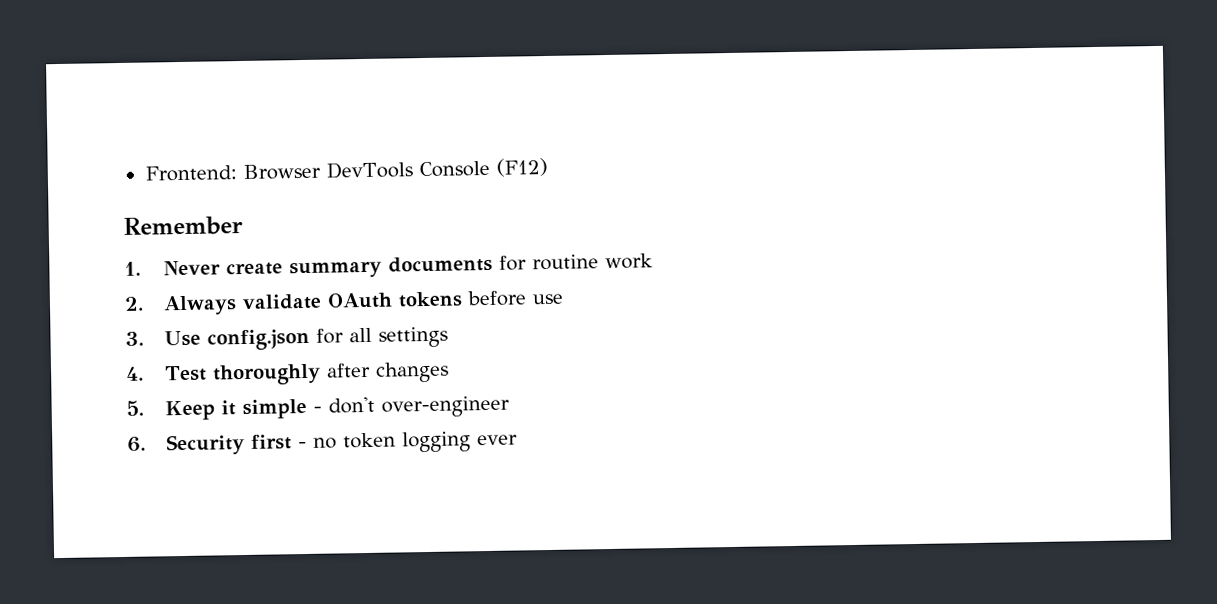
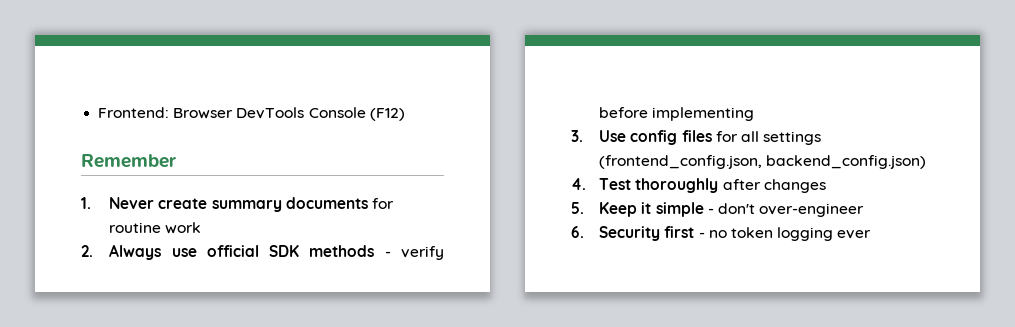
[242,290,565,310] validate OAuth tokens before use -> [171,245,444,260] [599,107,755,121] use official SDK methods - verify before implementing
[207,328,311,351] config.json -> [630,130,712,145] config files
(449, 337) none -> [599,155,927,169] (frontend_config.json, backend_config.json)

